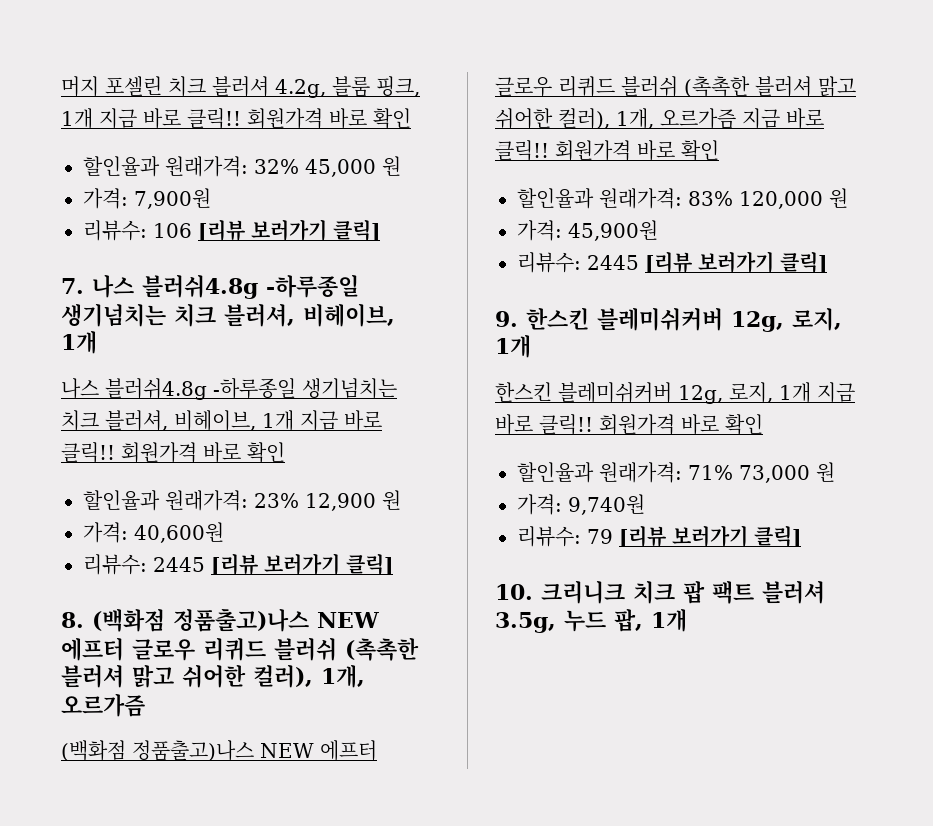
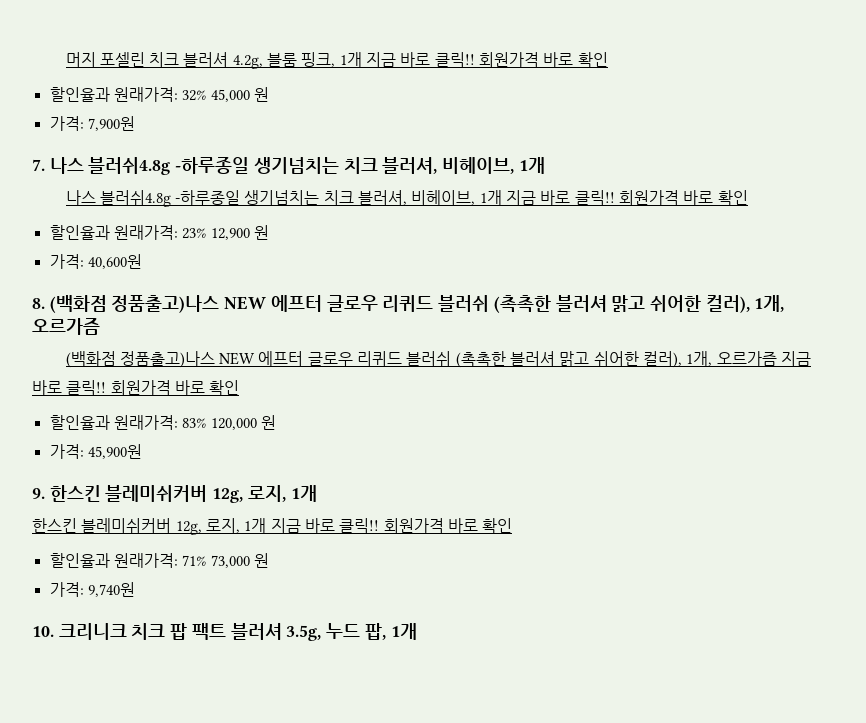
[83,219,380,241] // 리뷰수: 106 [리뷰 보러가기 클릭] -> (135, 123) none
[83,553,393,575] // 리뷰수: 2445 [리뷰 보러가기 클릭] -> (142, 261) none
[517,251,827,273] // 리뷰수: 2445 [리뷰 보러가기 클릭] -> (142, 451) none
[517,525,801,547] // 리뷰수: 79 [리뷰 보러가기 클릭] -> (135, 589) none

